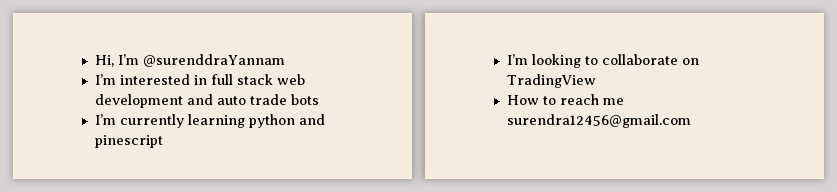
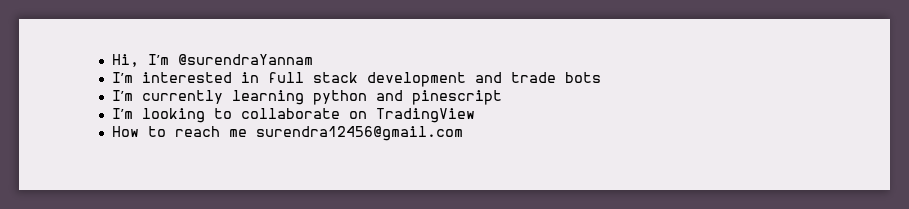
[142,54,285,67] @surenddraYannam -> [177,54,313,65] @surendraYannam
[276,74,305,85] web -> (358, 77) none
[216,96,246,105] auto -> (502, 77) none

